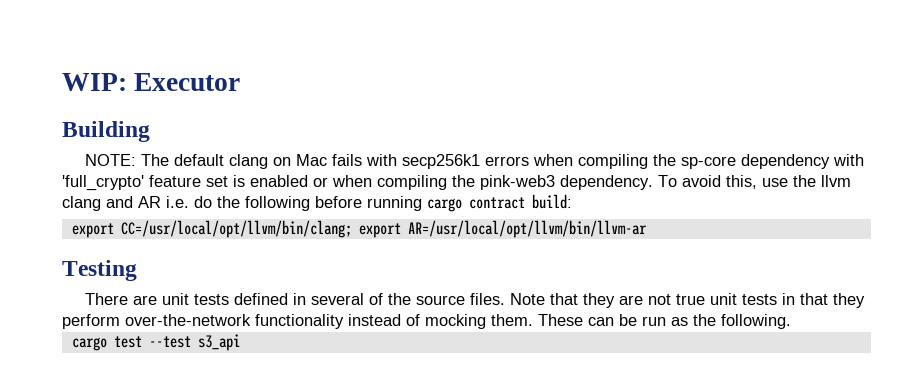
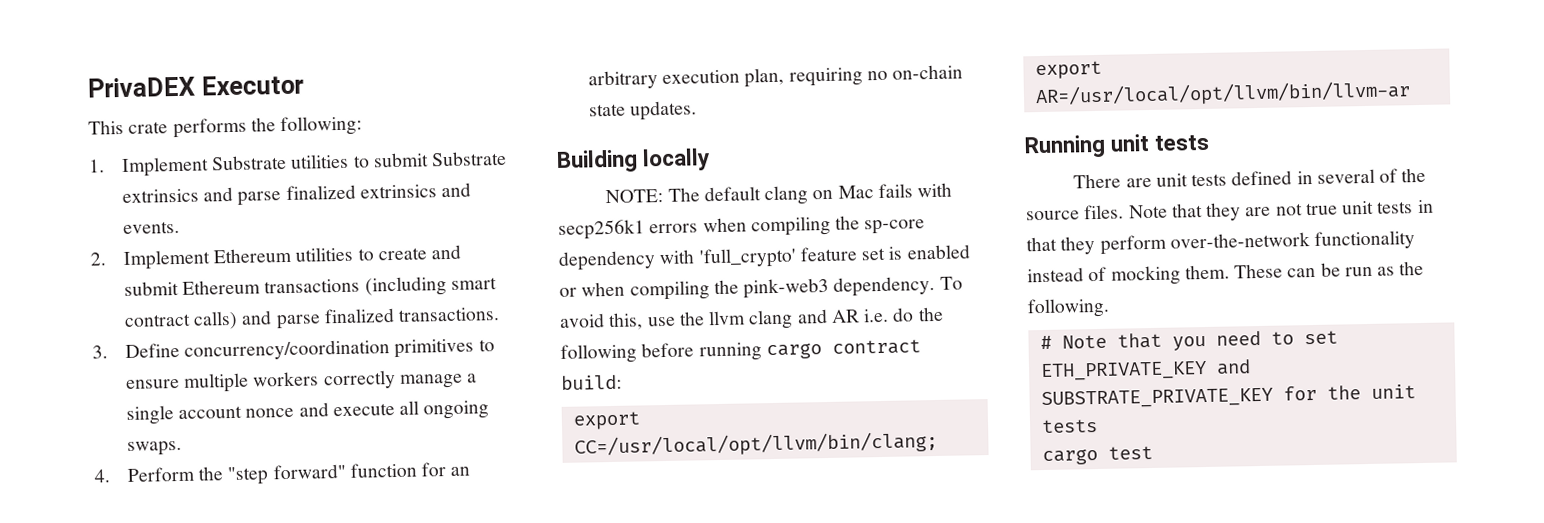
[62,73,127,91] WIP: -> [87,76,195,98] PrivaDEX
(241, 82) none -> [88,115,363,139] [88,150,508,178] [121,182,472,206] [122,220,180,235] [90,244,462,271] [123,276,497,297] [123,307,501,330] [92,338,495,361] [125,369,478,393] [125,400,490,425] [126,440,182,456] [94,462,471,486] [587,64,964,90] [588,100,698,121] // This crate performs the following: // 1. Implement Substrate utilities to submit Substrate extrinsics and parse finalized extrinsics and events. // 2. Implement Ethereum utilities to create and submit Ethereum transactions (including smart contract calls) and parse finalized transactions. // 3. Define concurrency/coordination primitives to ensure multiple workers correctly manage a single account nonce and execute all ongoing swaps. // 4. Perform the "step forward" function for an arbitrary execution plan, requiring no on-chain state updates.
(150, 131) none -> [642,148,711,172] locally
[62,260,137,281] Testing -> [1024,133,1211,159] Running unit tests
(791, 321) none -> [1039,330,1338,351] [1039,359,1251,382] [1040,384,1416,410] [1040,419,1098,434] // # Note that you need to set ETH_PRIVATE_KEY and SUBSTRATE_PRIVATE_KEY for the unit tests
[148,334,240,351] --test s3_api -> (1153, 452) none

